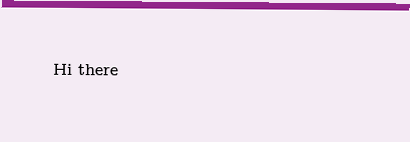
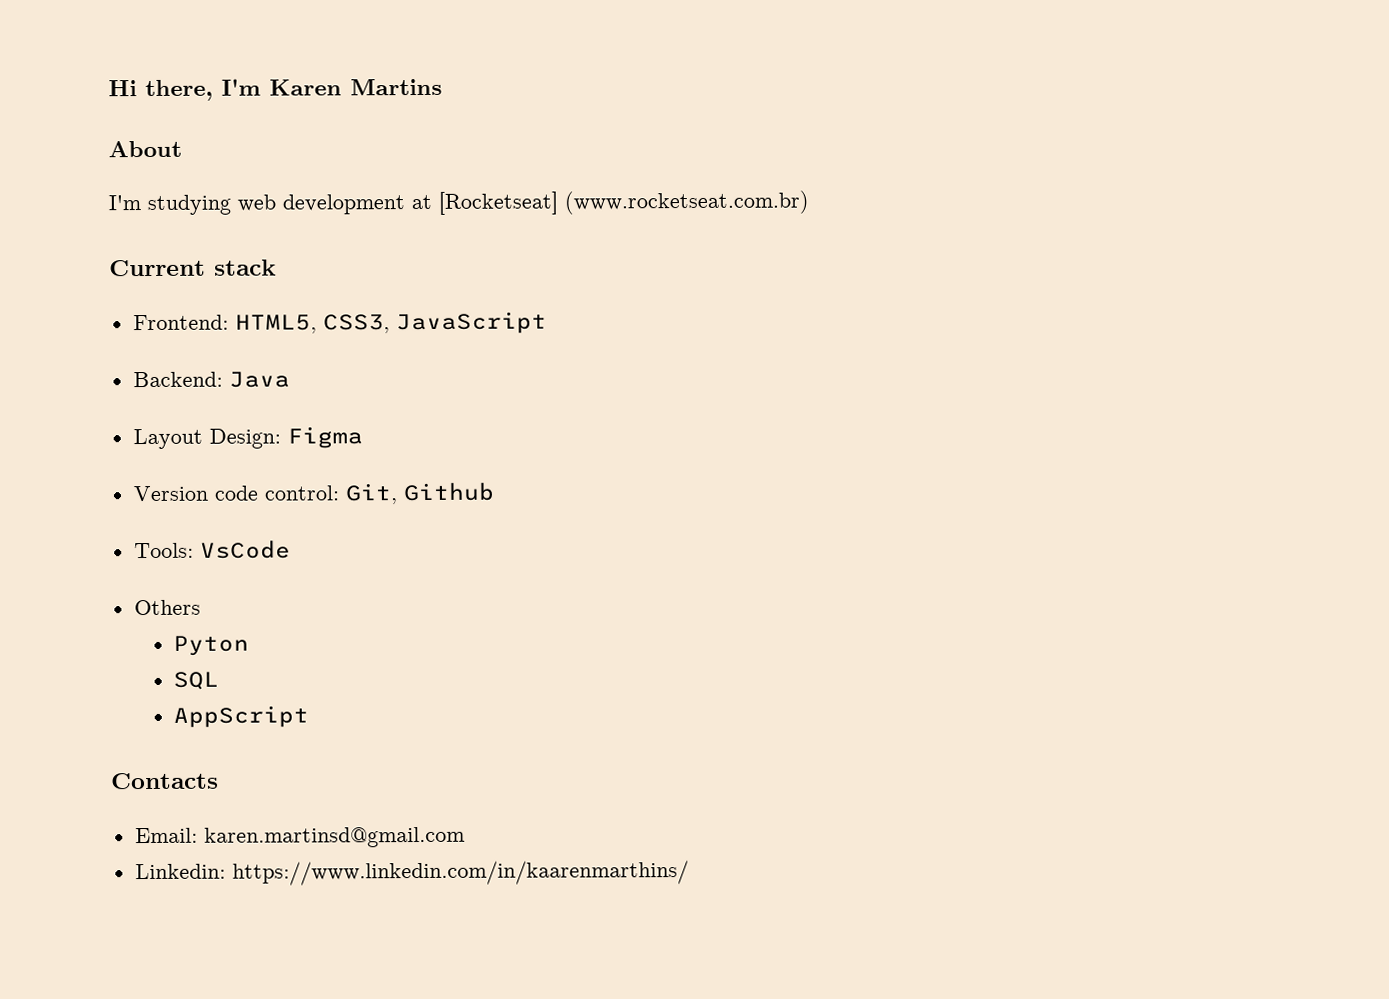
[77,64,119,76] there -> [145,78,442,102] [108,140,182,158] [108,190,809,216] [109,259,277,277] [132,311,547,335] [132,371,290,388] [132,426,363,450] [132,482,495,505] [133,540,291,559] [133,599,201,616] [173,635,250,656] [173,671,220,690] [173,705,310,728] [110,772,219,790] [134,826,465,848] [134,860,689,886] there, I'm Karen Martins // About // I'm studying web development at [Rocketseat] (www.rocketseat.com.br) // Current stack // Frontend: HTML5, CSS3, JavaScript // Backend: Java // Layout Design: Figma // Version code control: Git, Github // Tools: VsCode // Others // Pyton // SQL // AppScript // Contacts // Email: karen.martinsd@gmail.com // Linkedin: https://www.linkedin.com/in/kaarenmarthins/

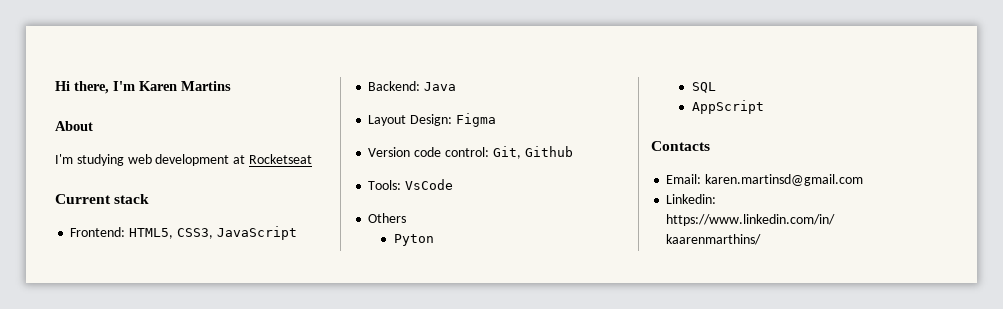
[438,190,809,215] [Rocketseat] (www.rocketseat.com.br) -> [248,154,312,164] Rocketseat

